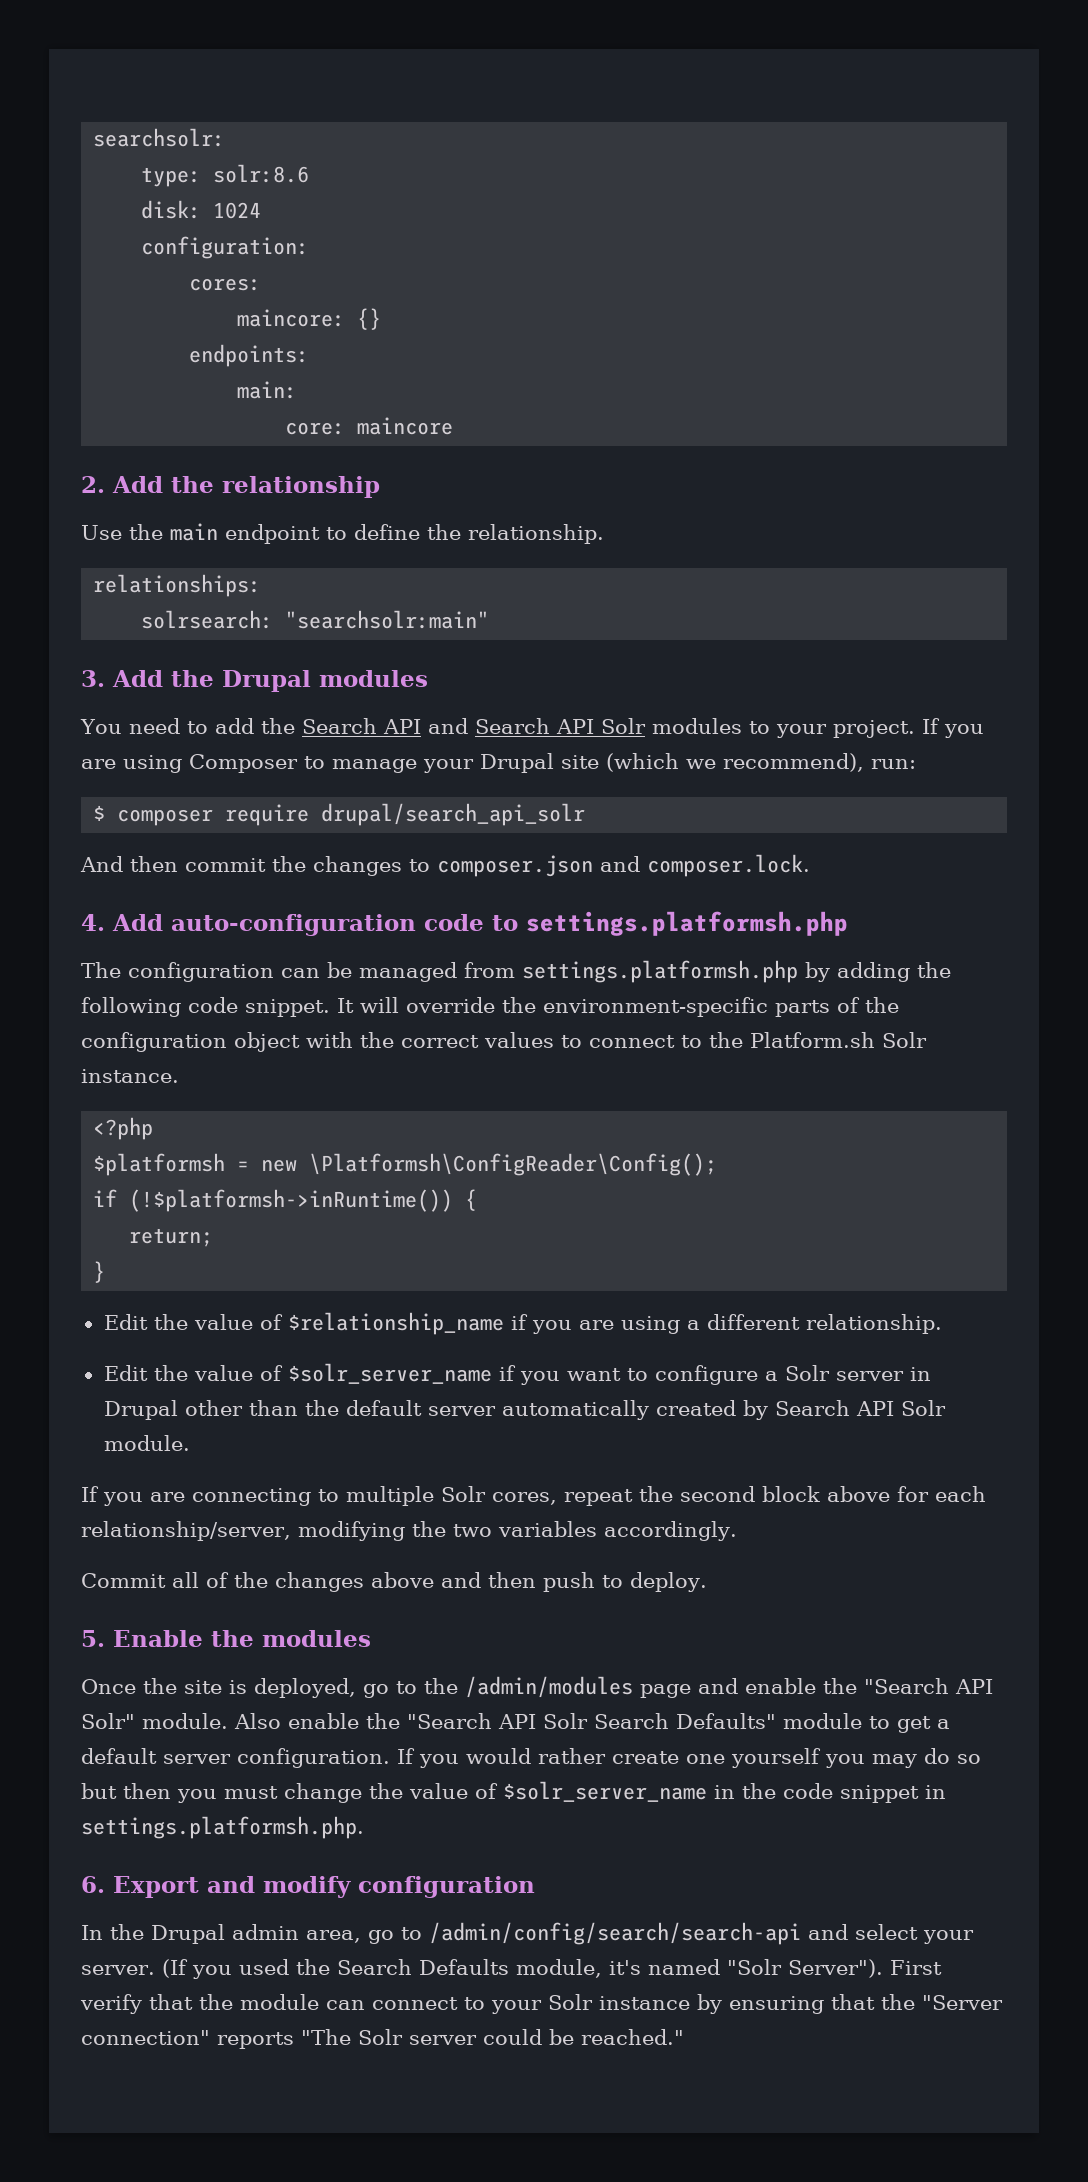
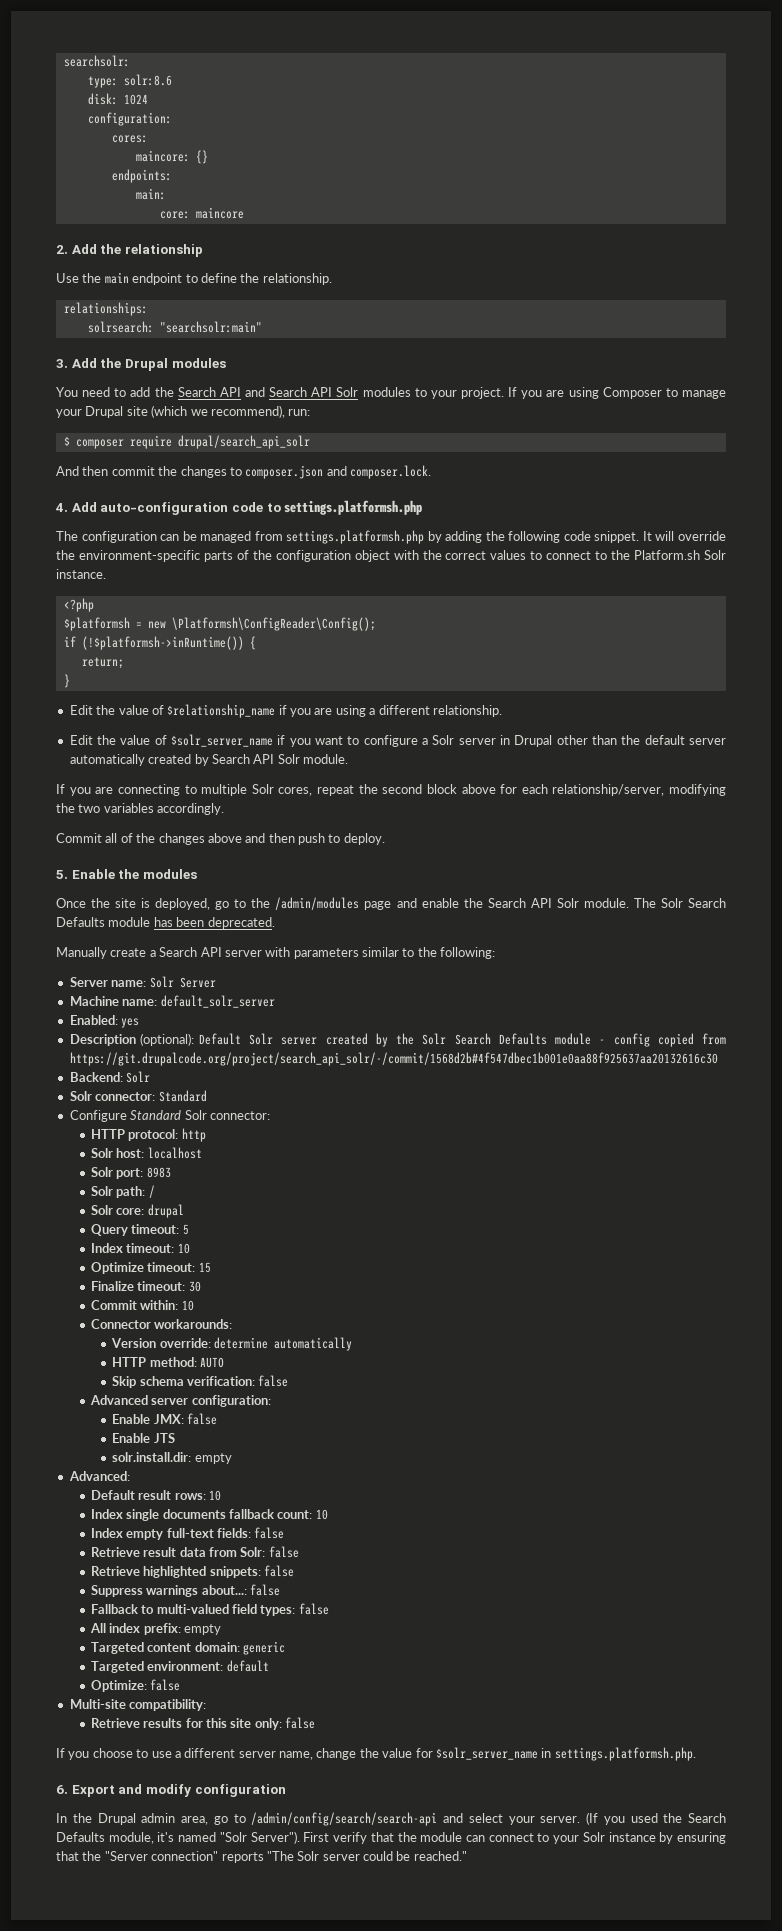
[864,1678,993,1694] [81,1713,950,1733] [81,1748,981,1768] [81,1783,278,1803] "Search API Solr" module. Also enable the "Search API Solr Search Defaults" module to get a default server configuration. If you would rather create one yourself you may do so but then you must -> [487,898,726,908] [56,917,275,929] [56,947,496,959] [69,976,216,988] [69,995,275,1008] [69,1015,140,1028] [69,1033,727,1047] [69,1052,718,1066] [69,1071,151,1083] [69,1090,207,1102] [69,1110,270,1122] [90,1128,206,1142] [90,1147,202,1159] [90,1167,171,1179] [90,1185,155,1198] [90,1204,184,1218] [90,1224,189,1236] [90,1243,190,1254] [90,1262,211,1274] [90,1281,201,1292] [90,1300,194,1311] [90,1319,233,1329] [111,1337,352,1351] [112,1357,224,1368] [112,1375,289,1388] [89,1395,271,1407] [112,1413,217,1425] [112,1433,175,1443] [112,1452,232,1464] [68,1471,130,1481] [90,1490,222,1501] [90,1509,328,1521] [90,1527,285,1540] [90,1546,299,1558] [90,1565,295,1578] [90,1584,281,1597] [90,1603,329,1616] [89,1623,222,1635] [90,1641,286,1655] [90,1660,269,1673] [90,1679,181,1692] [69,1699,207,1711] [90,1717,316,1730] [56,1748,313,1760] Search API Solr module. The Solr Search Defaults module has been deprecated. // Manually create a Search API server with parameters similar to the following: // Server name: Solr Server // Machine name: default_solr_server // Enabled: yes // Description (optional): Default Solr server created by the Solr Search Defaults module - config copied from https://git.drupalcode.org/project/search_api_solr/-/commit/1568d2b#4f547dbec1b001e0aa88f925637aa20132616c30 // Backend: Solr // Solr connector: Standard // Configure Standard Solr connector: // HTTP protocol: http // Solr host: localhost // Solr port: 8983 // Solr path: / // Solr core: drupal // Query timeout: 5 // Index timeout: 10 // Optimize timeout: 15 // Finalize timeout: 30 // Commit within: 10 // Connector workarounds: // Version override: determine automatically // HTTP method: AUTO // Skip schema verification: false // Advanced server configuration: // Enable JMX: false // Enable JTS // solr.install.dir: empty // Advanced: // Default result rows: 10 // Index single documents fallback count: 10 // Index empty full-text fields: false // Retrieve result data from Solr: false // Retrieve highlighted snippets: false // Suppress warnings about...: false // Fallback to multi-valued field types: false // All index prefix: empty // Targeted content domain: generic // Targeted environment: default // Optimize: false // Multi-site compatibility: // Retrieve results for this site only: false // If you choose to use a different server name,
[475,1783,498,1799] of -> [415,1748,433,1758] for
[742,1783,946,1803] the code snippet in -> (552, 1753) none

